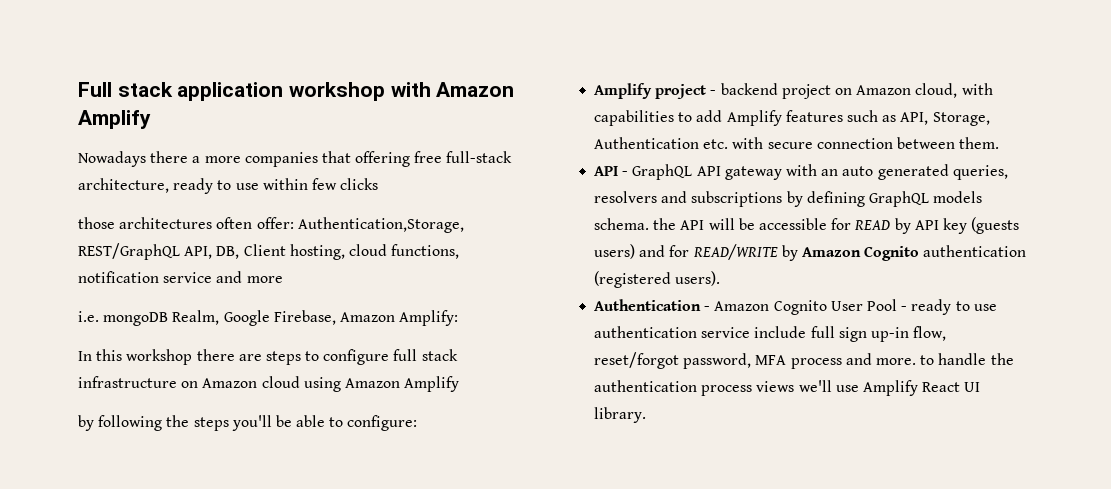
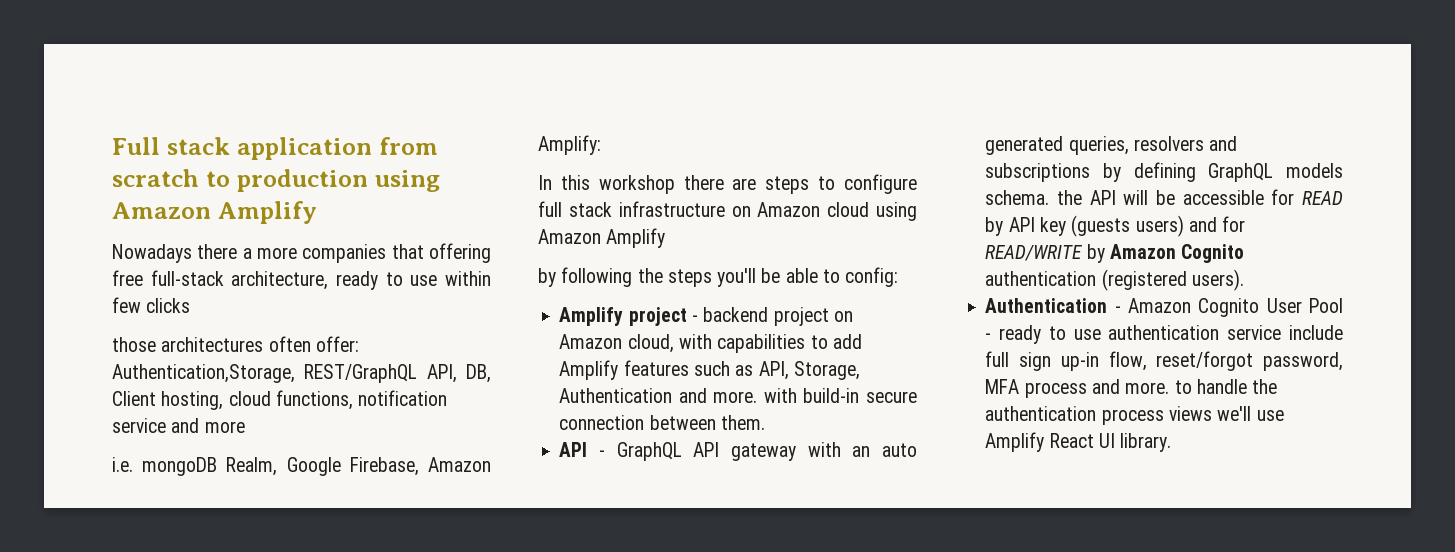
[289,82,431,101] workshop with -> [378,137,438,155] [112,169,440,192] from scratch to production using
[347,415,418,431] configure: -> [845,267,899,287] config:
[703,137,764,149] etc. with -> [678,388,860,403] and more. with build-in

